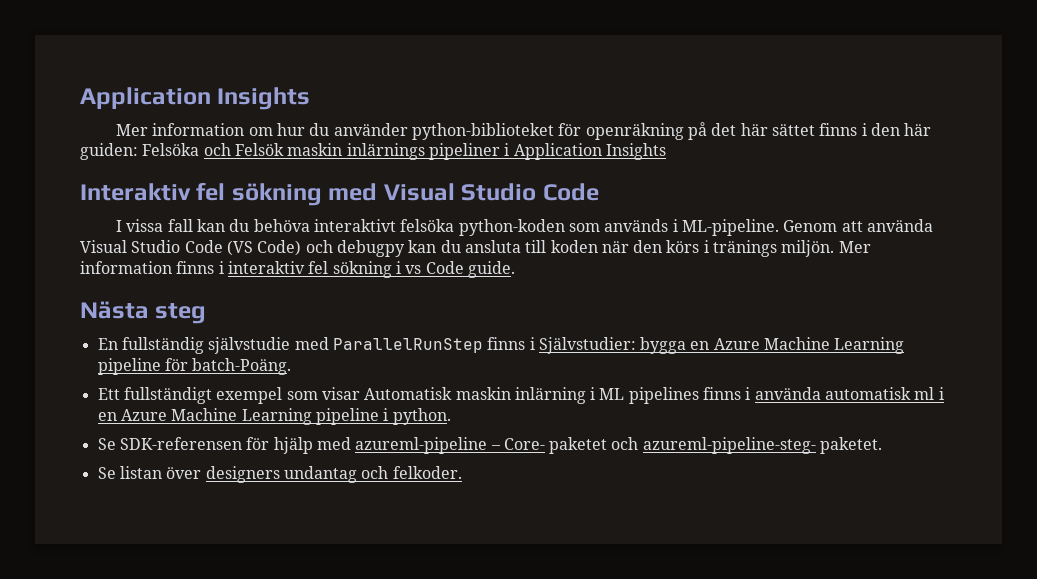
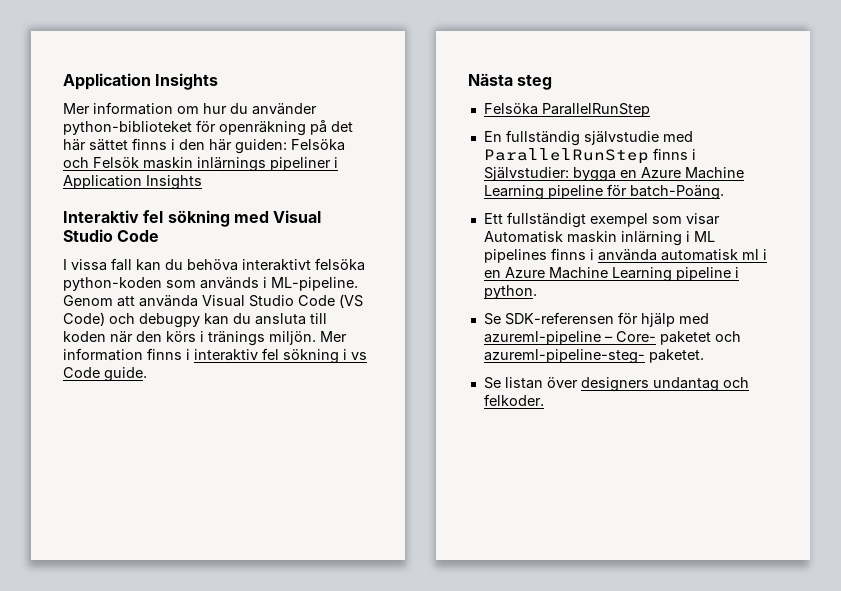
(207, 313) none -> [483,103,650,117] // Felsöka ParallelRunStep

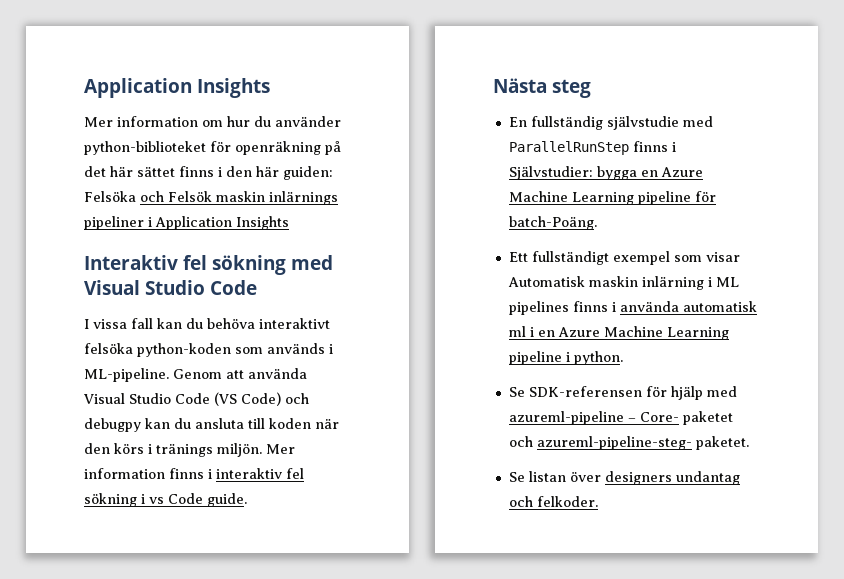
[483,103,650,117] // Felsöka ParallelRunStep -> (592, 88) none

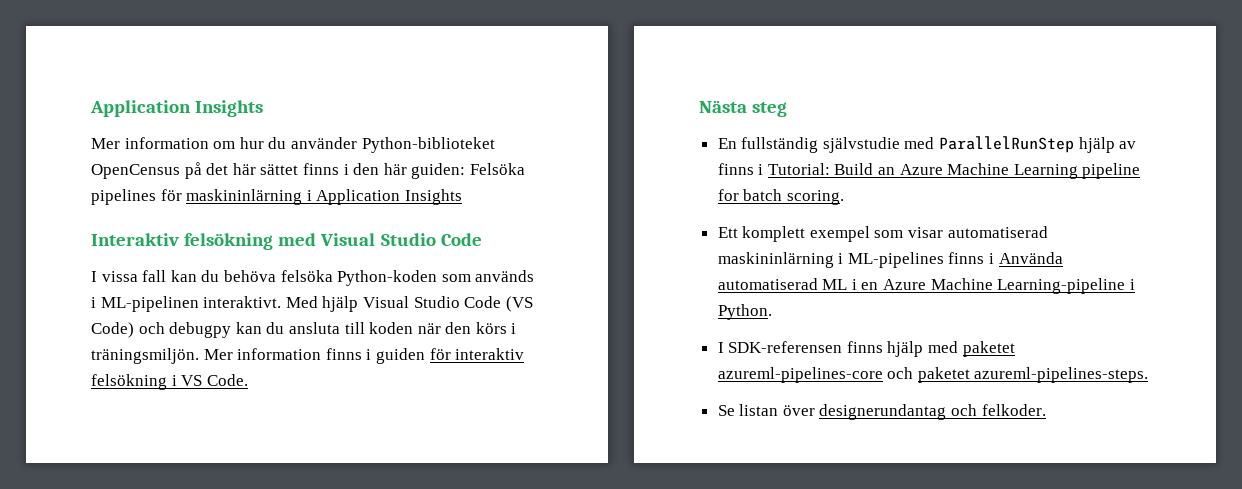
[84,141,321,155] python-biblioteket för openräkning -> [361,137,495,153] [91,164,180,179] Python-biblioteket OpenCensus
[140,191,338,205] [84,216,144,230] och Felsök maskin inlärnings pipeliner -> [91,189,303,205] pipelines för maskininlärning
[183,255,287,275] fel sökning -> [184,233,274,250] felsökning
[259,318,330,329] [84,343,333,357] [84,368,307,382] interaktivt felsöka python-koden som används i ML-pipeline. Genom att använda -> [280,270,535,286] [91,296,359,312] felsöka Python-koden som används i ML-pipelinen interaktivt. Med hjälp
[156,443,262,457] tränings miljön. -> [91,348,199,364] träningsmiljön.
[216,468,304,479] [84,493,247,507] interaktiv fel sökning i vs Code guide. -> [375,348,525,364] [91,374,248,390] guiden för interaktiv felsökning i VS Code.
[632,141,676,152] [508,166,703,180] [508,191,716,205] [508,216,597,230] finns i Självstudier: bygga en Azure Machine Learning pipeline för batch-Poäng. -> [1078,137,1137,153] [717,163,1141,179] [717,189,844,205] hjälp av finns i Tutorial: Build an Azure Machine Learning pipeline for batch scoring.
[531,251,609,265] fullständigt -> [742,226,806,242] komplett
[507,276,739,290] [508,301,757,315] [508,326,729,340] [508,351,623,365] [508,386,737,400] [508,411,733,425] [508,436,749,450] Automatisk maskin inlärning i ML pipelines finns i använda automatisk ml i en Azure Machine Learning pipeline i python. // Se SDK-referensen för hjälp med azureml-pipeline – Core- paketet och azureml-pipeline-steg- paketet. -> [947,226,1048,238] [717,252,1063,268] [717,278,1135,294] [717,304,772,320] [717,341,1015,357] [717,367,1149,383] automatiserad maskininlärning i ML-pipelines finns i Använda automatiserad ML i en Azure Machine Learning-pipeline i Python. // I SDK-referensen finns hjälp med paketet azureml-pipelines-core och paketet azureml-pipelines-steps.
[604,471,740,485] designers undantag -> [819,404,947,420] designerundantag

